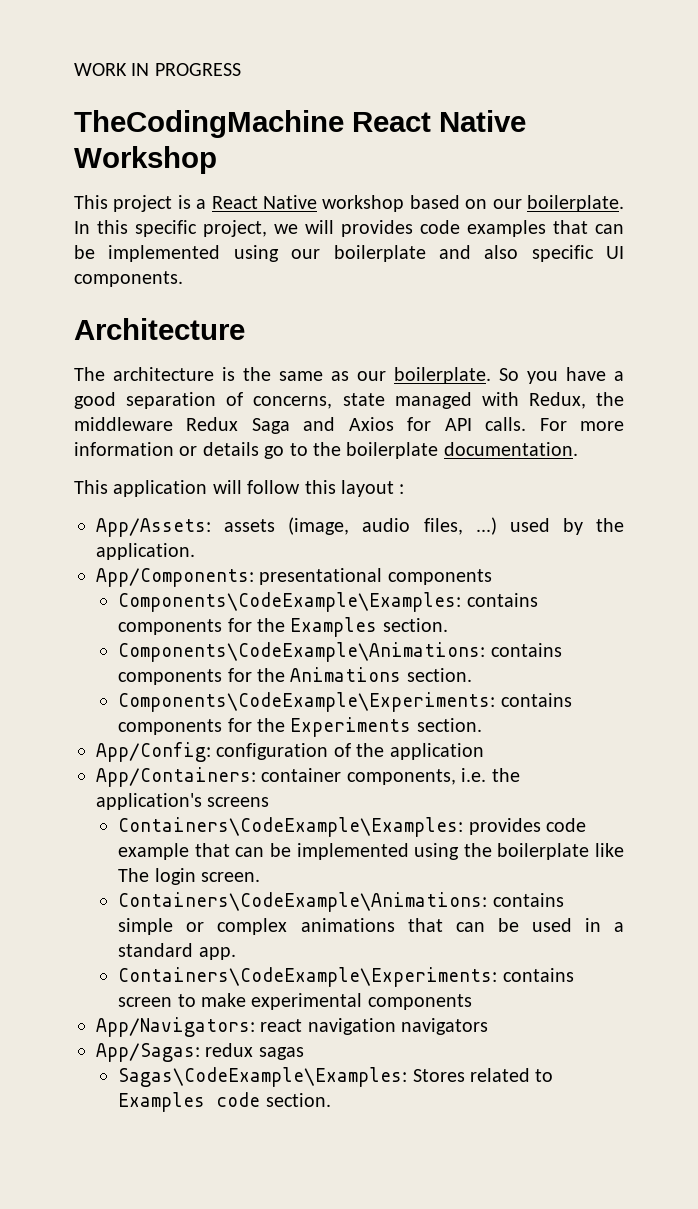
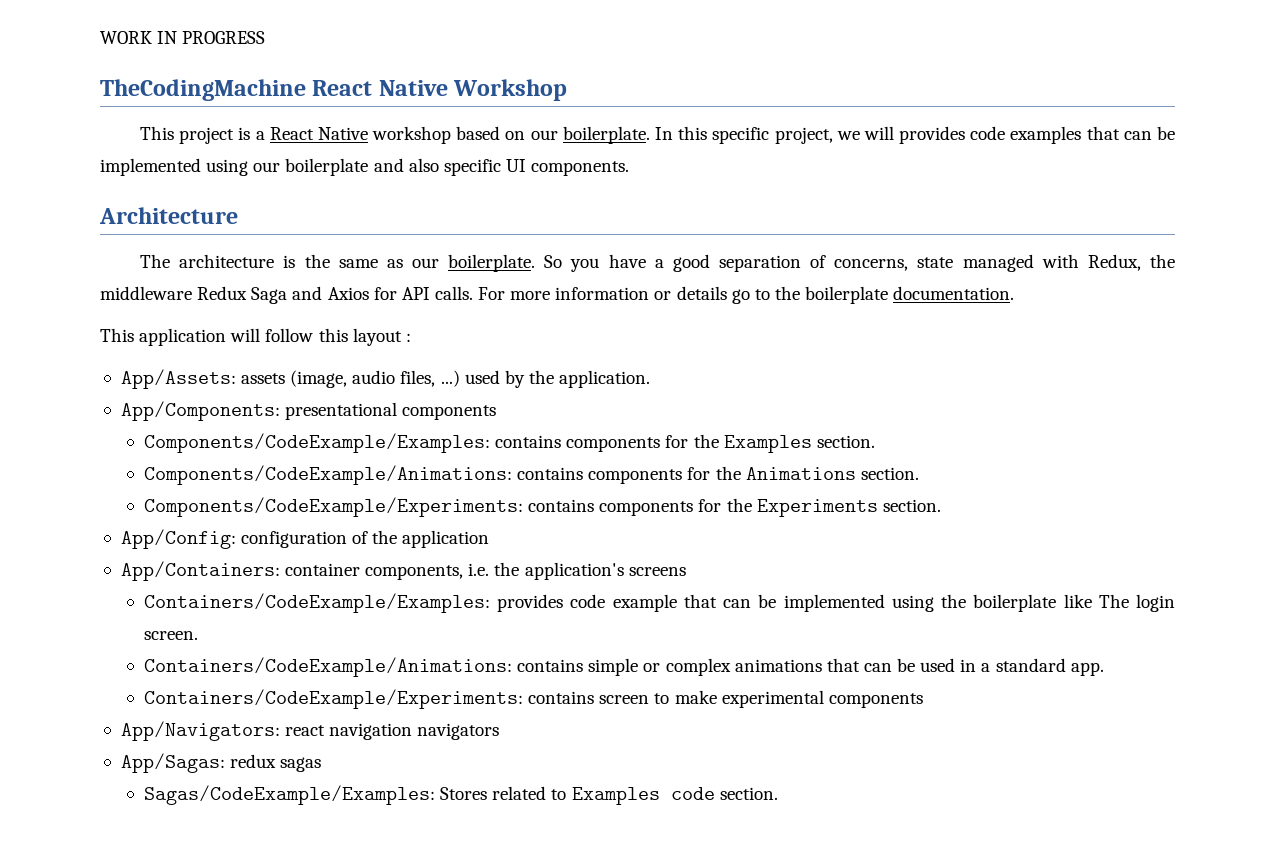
[118,592,462,612] Components\CodeExample\Examples: -> [143,433,490,453] Components/CodeExample/Examples:
[118,642,486,662] Components\CodeExample\Animations: -> [143,465,512,485] Components/CodeExample/Animations:
[118,692,496,712] Components\CodeExample\Experiments: -> [143,497,523,517] Components/CodeExample/Experiments:
[118,817,464,837] Containers\CodeExample\Examples: -> [143,593,490,613] Containers/CodeExample/Examples:
[118,892,488,912] Containers\CodeExample\Animations: -> [143,657,512,677] Containers/CodeExample/Animations:
[118,967,498,987] Containers\CodeExample\Experiments: -> [143,689,523,709] Containers/CodeExample/Experiments:
[118,1067,408,1087] Sagas\CodeExample\Examples: -> [143,785,435,805] Sagas/CodeExample/Examples:

